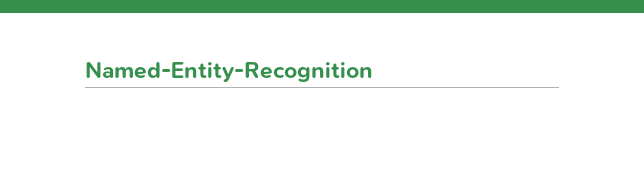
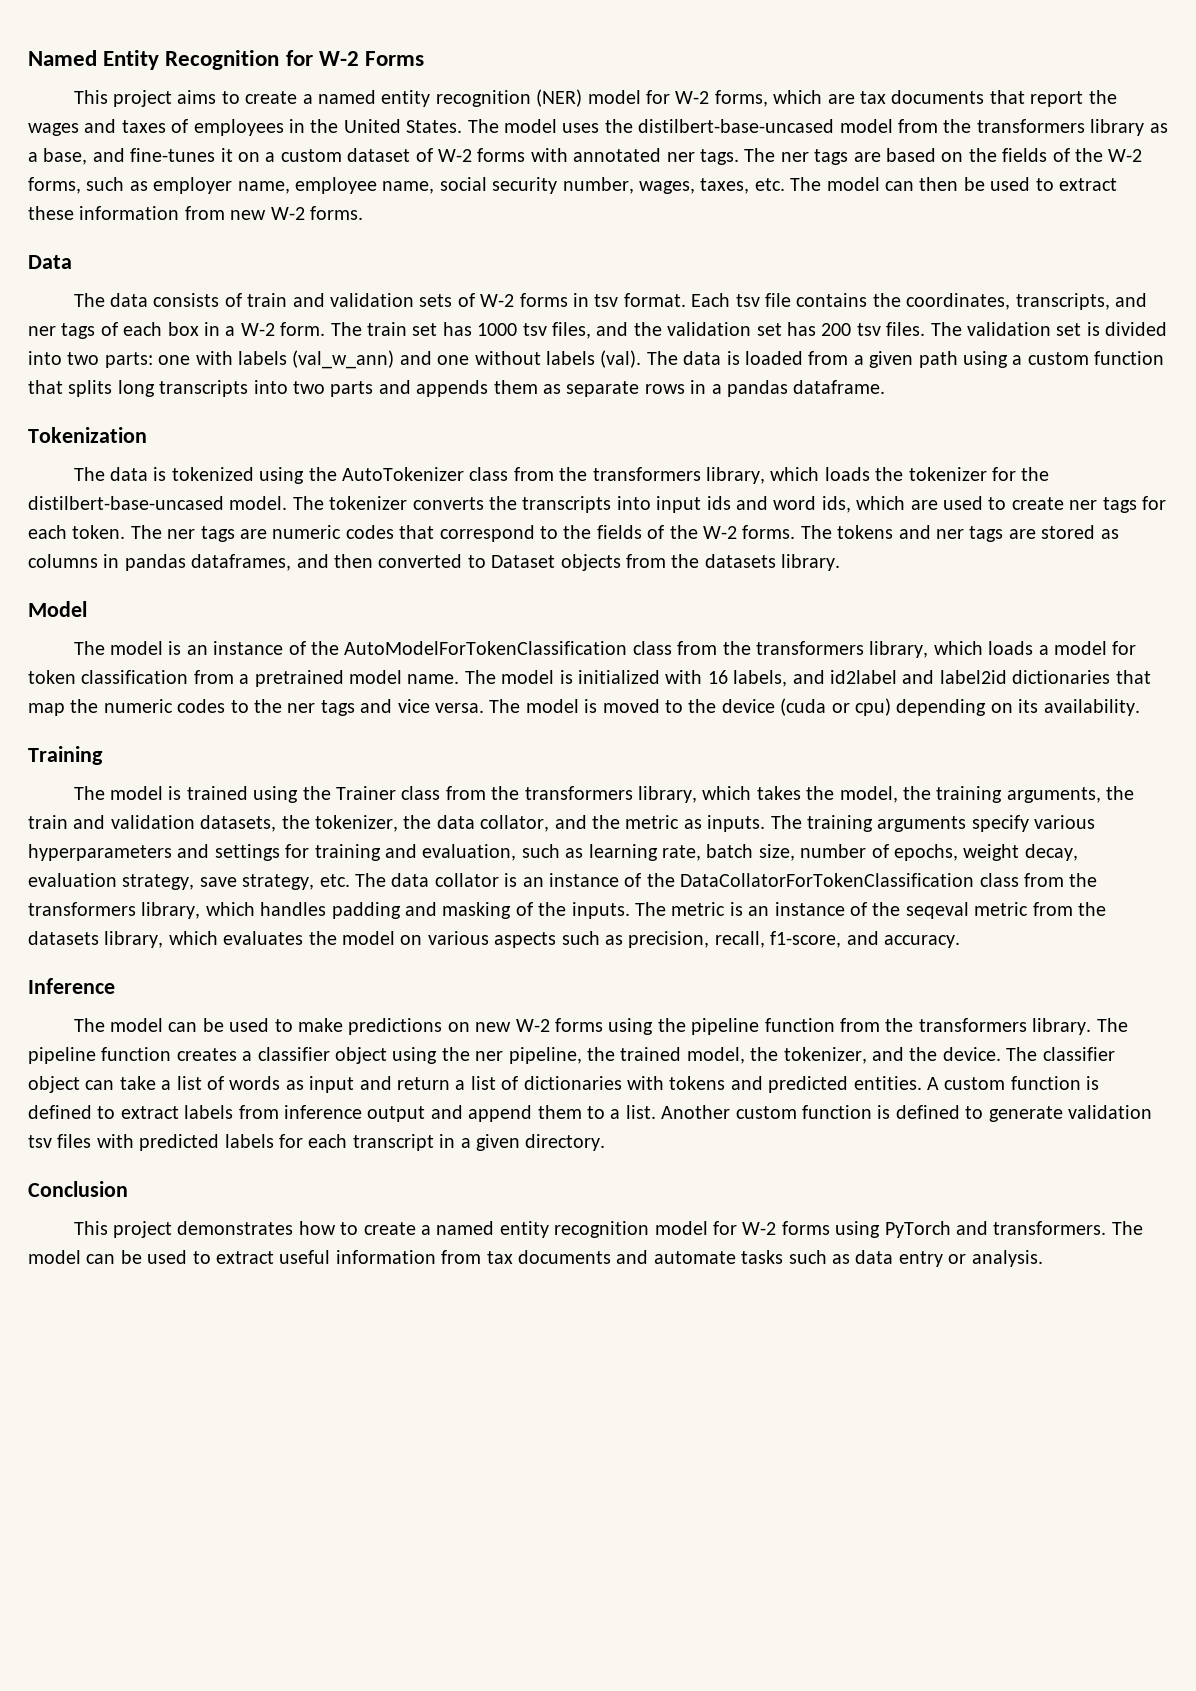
[85,61,373,82] Named-Entity-Recognition -> [28,50,425,70] [73,89,1117,107] [28,119,1168,136] [28,148,1143,165] [28,177,1117,194] [28,206,363,220] [28,255,72,269] [73,293,1147,310] [28,322,1168,339] [28,350,1165,369] [28,380,886,397] [28,427,147,443] [73,467,1050,484] [28,496,1166,513] [28,525,1119,542] [28,554,841,571] [28,601,87,617] [73,641,1137,658] [28,670,1151,687] [28,698,1140,716] [28,746,103,765] [73,786,1135,803] [28,815,1096,832] [28,844,1078,861] [28,873,1098,890] [28,902,1106,919] [28,931,960,948] [28,978,115,994] [73,1018,1128,1035] [28,1047,1115,1064] [28,1076,1100,1093] [28,1105,1152,1122] [28,1134,606,1151] [28,1181,128,1197] [73,1221,1143,1238] [28,1250,1043,1267] Named Entity Recognition for W-2 Forms // This project aims to create a named entity recognition (NER) model for W-2 forms, which are tax documents that report the wages and taxes of employees in the United States. The model uses the distilbert-base-uncased model from the transformers library as a base, and fine-tunes it on a custom dataset of W-2 forms with annotated ner tags. The ner tags are based on the fields of the W-2 forms, such as employer name, employee name, social security number, wages, taxes, etc. The model can then be used to extract these information from new W-2 forms. // Data // The data consists of train and validation sets of W-2 forms in tsv format. Each tsv file contains the coordinates, transcripts, and ner tags of each box in a W-2 form. The train set has 1000 tsv files, and the validation set has 200 tsv files. The validation set is divided into two parts: one with labels (val_w_ann) and one without labels (val). The data is loaded from a given path using a custom function that splits long transcripts into two parts and appends them as separate rows in a pandas dataframe. // Tokenization // The data is tokenized using the AutoTokenizer class from the transformers library, which loads the tokenizer for the distilbert-base-uncased model. The tokenizer converts the transcripts into input ids and word ids, which are used to create ner tags for each token. The ner tags are numeric codes that correspond to the fields of the W-2 forms. The tokens and ner tags are stored as columns in pandas dataframes, and then converted to Dataset objects from the datasets library. // Model // The model is an instance of the AutoModelForTokenClassification class from the transformers library, which loads a model for token classification from a pretrained model name. The model is initialized with 16 labels, and id2label and label2id dictionaries that map the numeric codes to the ner tags and vice versa. The model is moved to the device (cuda or cpu) depending on its availability. // Training // The model is trained using the Trainer class from the transformers library, which takes the model, the training arguments, the train and validation datasets, the tokenizer, the data collator, and the metric as inputs. The training arguments specify various hyperparameters and settings for training and evaluation, such as learning rate, batch size, number of epochs, weight decay, evaluation strategy, save strategy, etc. The data collator is an instance of the DataCollatorForTokenClassification class from the transformers library, which handles padding and masking of the inputs. The metric is an instance of the seqeval metric from the datasets library, which evaluates the model on various aspects such as precision, recall, f1-score, and accuracy. // Inference // The model can be used to make predictions on new W-2 forms using the pipeline function from the transformers library. The pipeline function creates a classifier object using the ner pipeline, the trained model, the tokenizer, and the device. The classifier object can take a list of words as input and return a list of dictionaries with tokens and predicted entities. A custom function is defined to extract labels from inference output and append them to a list. Another custom function is defined to generate validation tsv files with predicted labels for each transcript in a given directory. // Conclusion // This project demonstrates how to create a named entity recognition model for W-2 forms using PyTorch and transformers. The model can be used to extract useful information from tax documents and automate tasks such as data entry or analysis.

